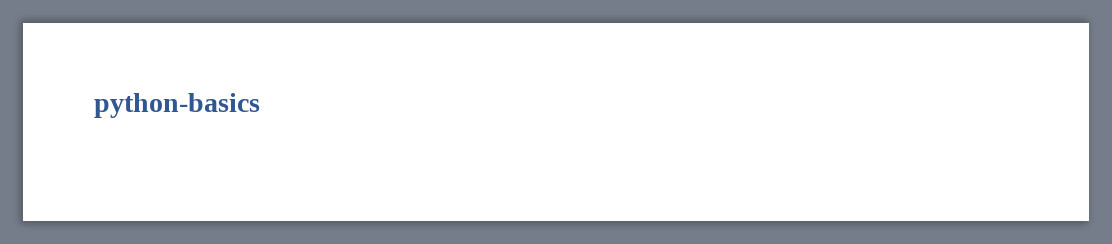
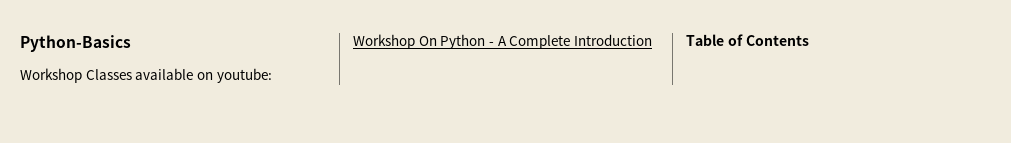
[94,93,260,118] python-basics -> [20,35,131,52] [20,68,272,83] [353,34,652,49] [686,34,809,46] Python-Basics // Workshop Classes available on youtube: Workshop On Python - A Complete Introduction // Table of Contents

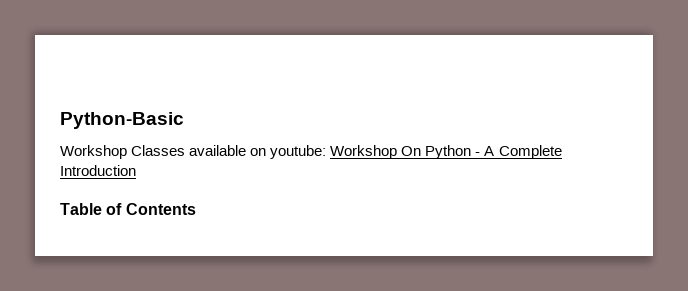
[20,35,131,52] Python-Basics -> [60,112,184,129] Python-Basic

